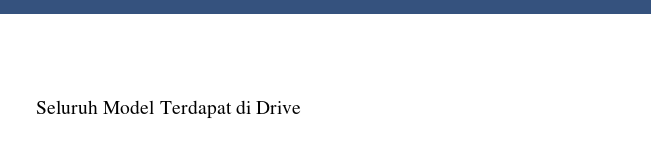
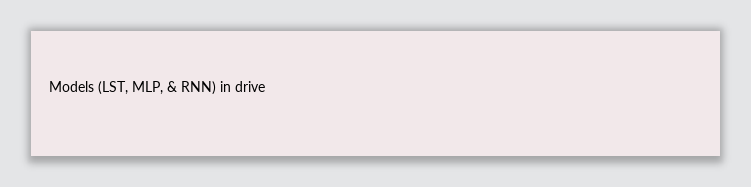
[36,100,302,119] Seluruh Model Terdapat di Drive -> [49,81,265,95] Models (LST, MLP, & RNN) in drive

